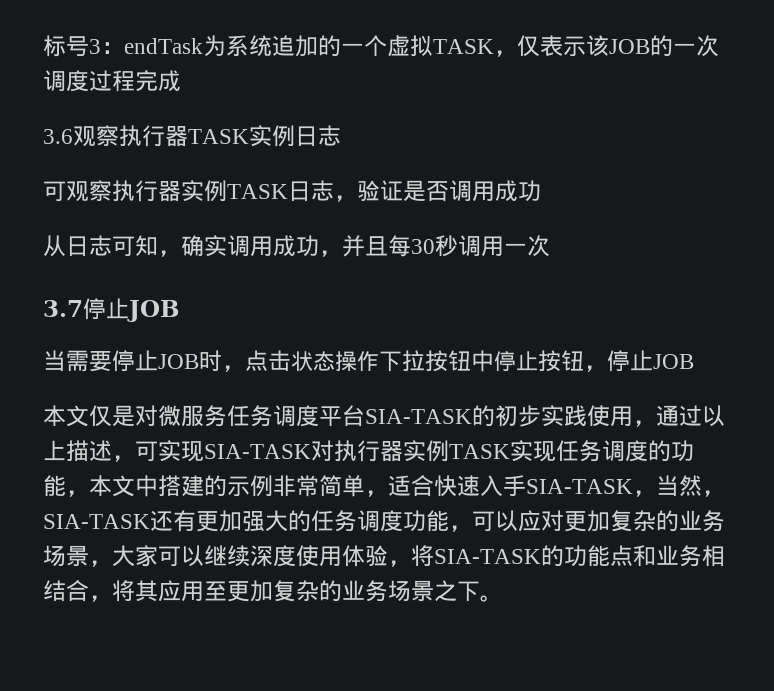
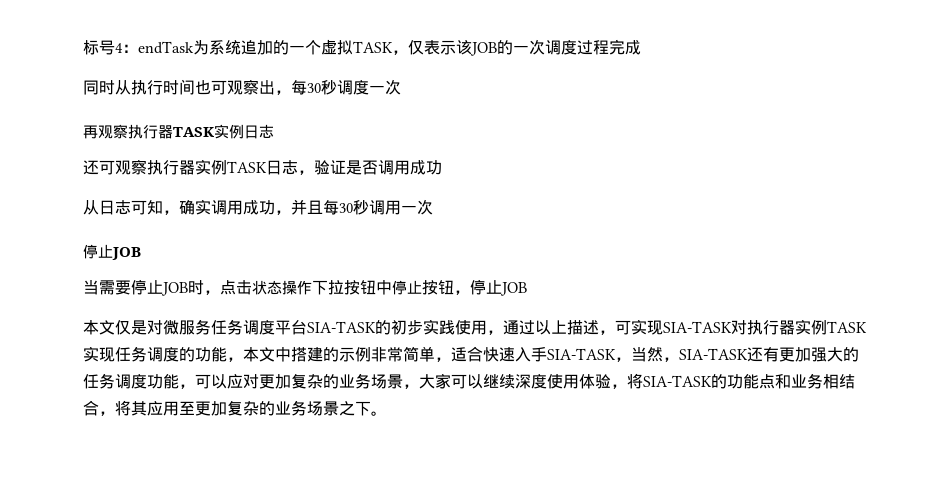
[89,39,101,54] 3 -> [115,43,123,53] 4
[43,129,73,144] 3.6 -> [83,79,401,95] [83,125,98,139] 同时从执行时间也可观察出，每30秒调度一次 // 再
(341, 135) none -> [83,160,99,175] 还
[43,300,83,317] 3.7 -> (433, 207) none

